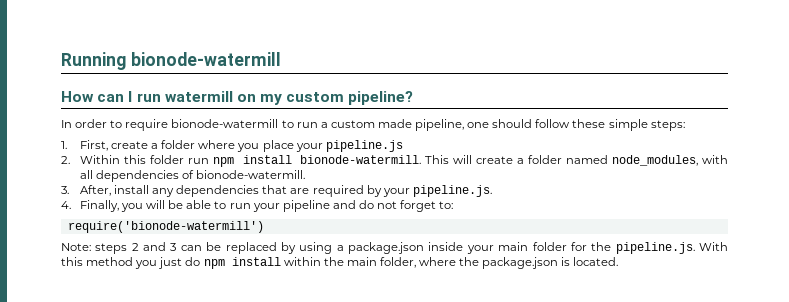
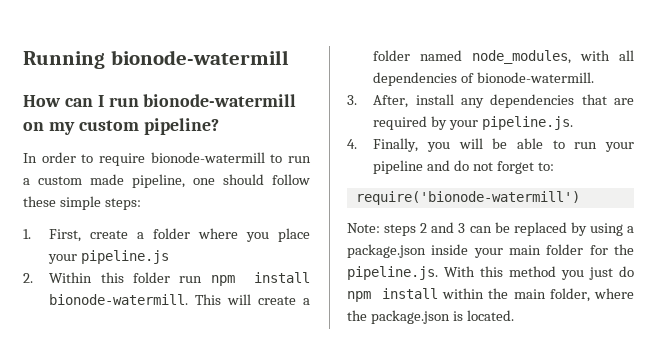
[164,91,233,102] watermill -> [143,94,297,107] bionode-watermill

